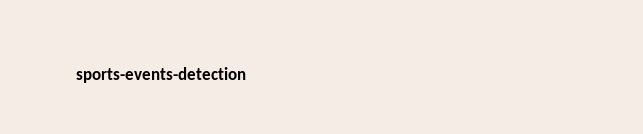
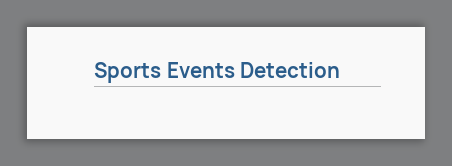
[76,67,246,83] sports-events-detection -> [94,62,341,83] Sports Events Detection

